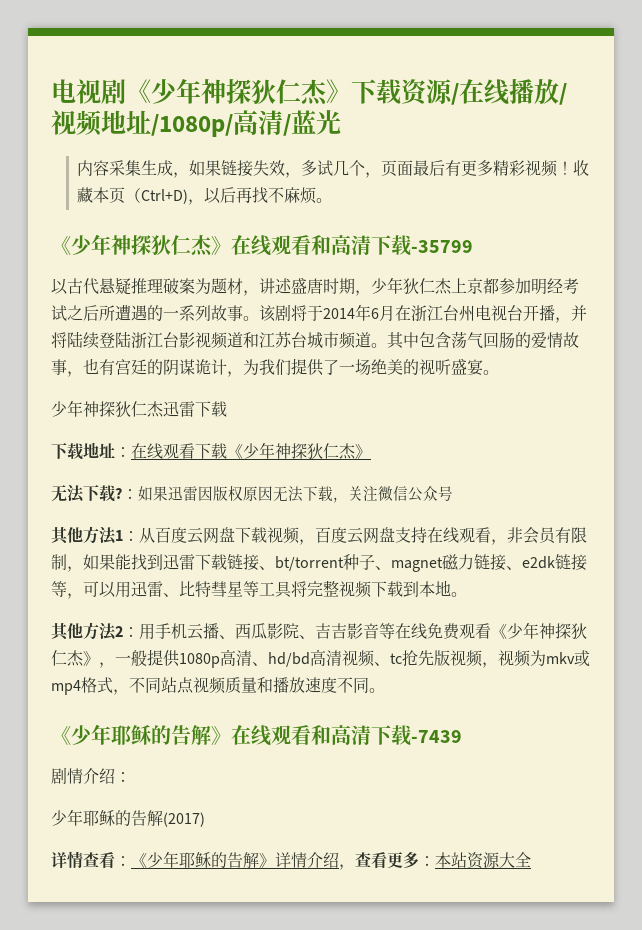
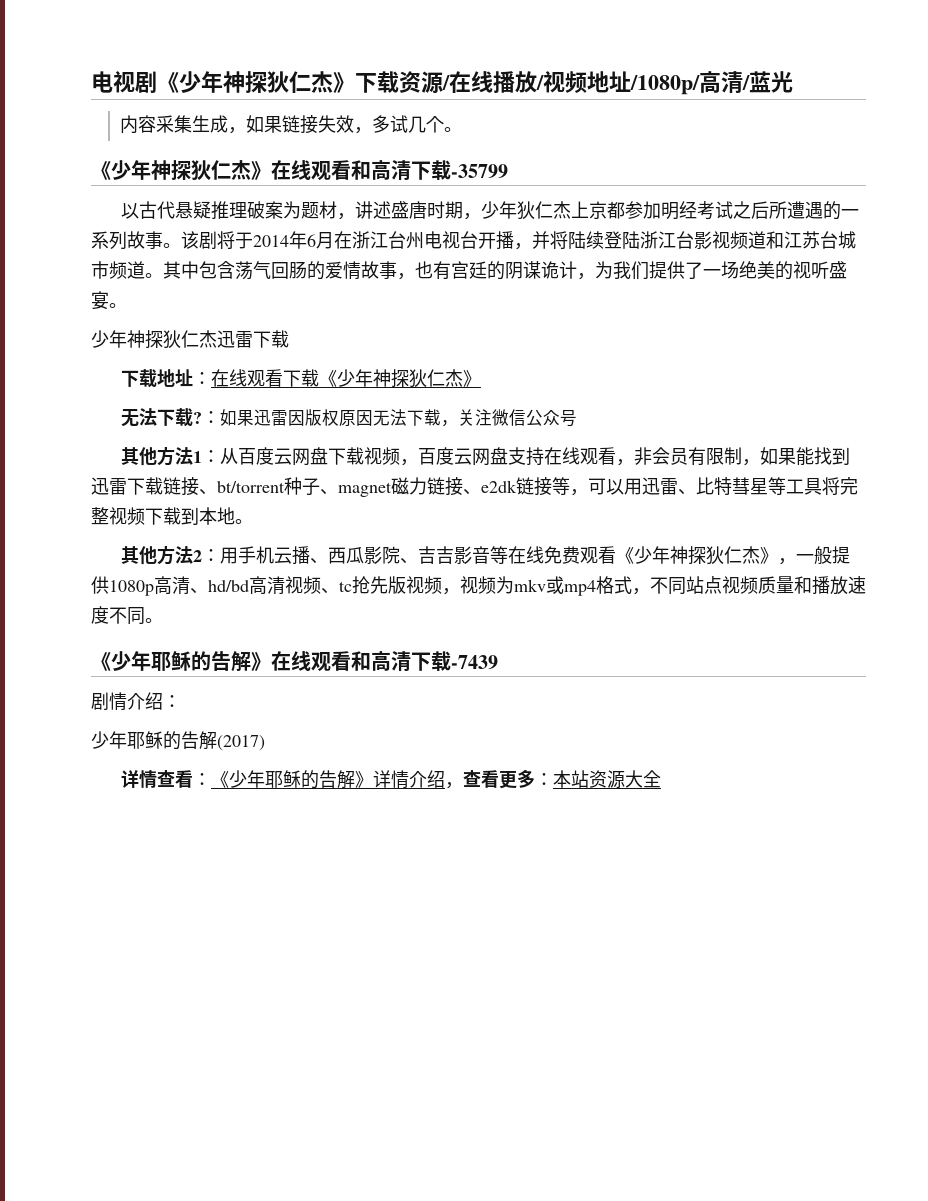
[365,160,590,178] [77,187,317,205] ，页面最后有更多精彩视频！收藏本页（Ctrl+D)，以后再找不麻烦 -> (445, 124) none

